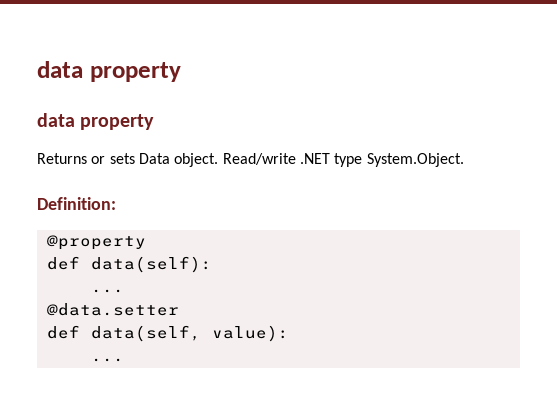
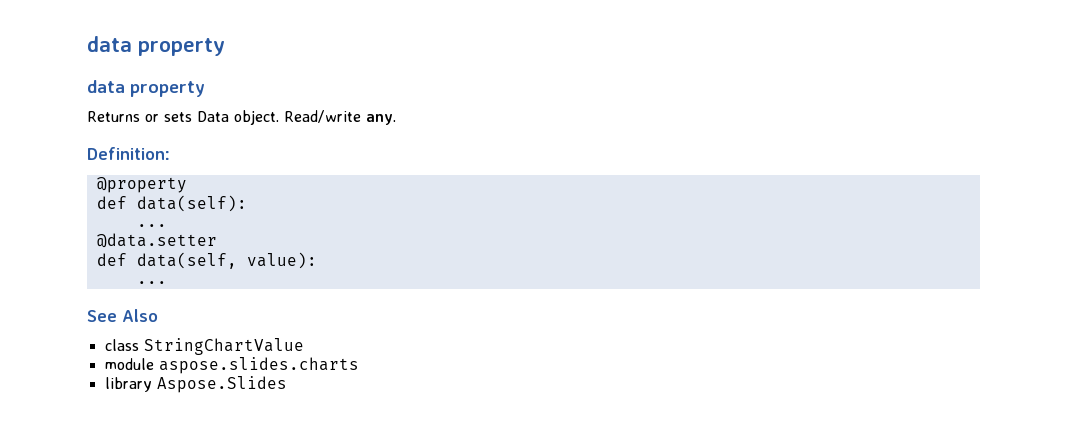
[299,153,464,167] .NET type System.Object. -> [366,114,396,125] any.
(124, 360) none -> [87,309,158,322] [104,338,304,355] [104,357,359,374] [104,376,287,393] // See Also // class StringChartValue // module aspose.slides.charts // library Aspose.Slides

